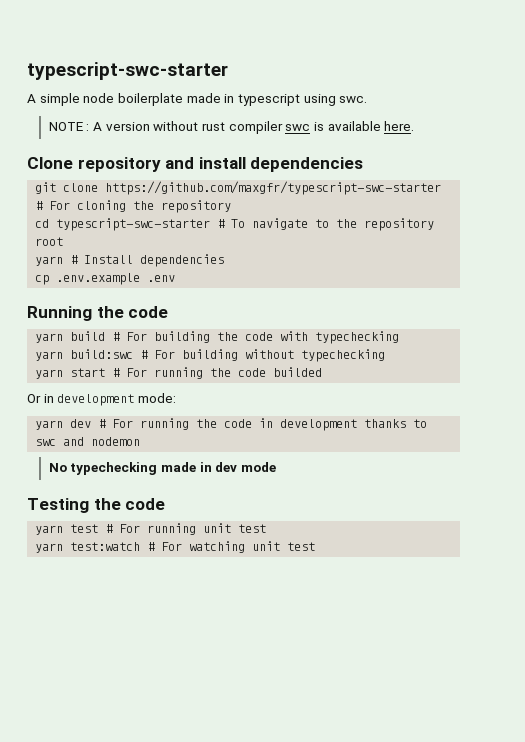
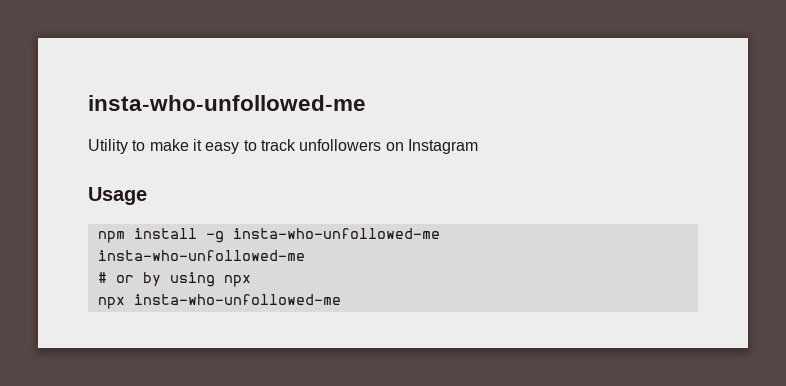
[27,62,228,80] [27,93,368,106] [48,121,415,134] [27,157,364,172] [35,181,442,195] [35,200,232,213] [35,218,435,231] [35,237,64,246] [35,254,225,267] [35,273,176,285] [27,306,169,321] [35,331,400,344] [35,349,386,362] [35,367,323,379] [27,393,176,406] [35,418,428,431] [35,437,141,446] [48,462,276,475] [27,498,166,513] [35,523,267,535] [35,541,316,553] typescript-swc-starter // A simple node boilerplate made in typescript using swc. // NOTE : A version without rust compiler swc is available here. // Clone repository and install dependencies // git clone https://github.com/maxgfr/typescript-swc-starter # For cloning the repository // cd typescript-swc-starter # To navigate to the repository root // yarn # Install dependencies // cp .env.example .env // Running the code // yarn build # For building the code with typechecking // yarn build:swc # For building without typechecking // yarn start # For running the code builded // Or in development mode: // yarn dev # For running the code in development thanks to swc and nodemon // No typechecking made in dev mode // Testing the code // yarn test # For running unit test // yarn test:watch # For watching unit test -> [88,95,366,111] [88,139,478,154] [88,187,147,205] [97,228,440,243] [97,250,305,261] [97,272,251,287] [97,294,341,309] insta-who-unfollowed-me // Utility to make it easy to track unfollowers on Instagram // Usage // npm install -g insta-who-unfollowed-me // insta-who-unfollowed-me // # or by using npx // npx insta-who-unfollowed-me

